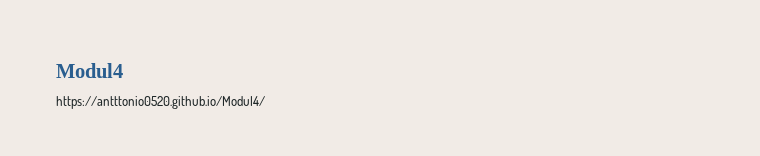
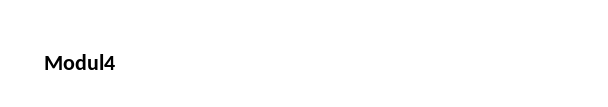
[56,96,265,109] // https://antttonio0520.github.io/Modul4/ -> (115, 62) none

